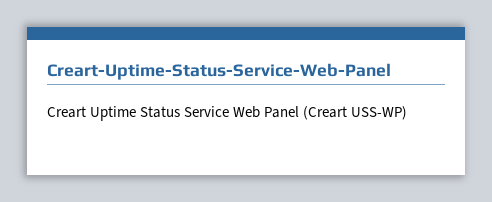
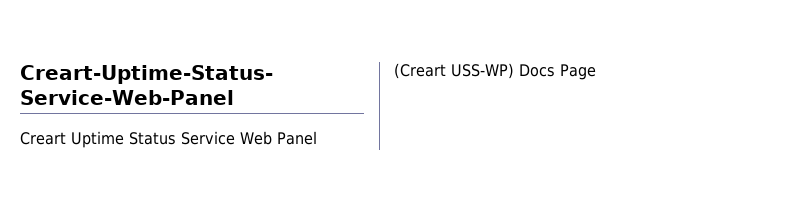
(408, 113) none -> [519,64,596,80] Docs Page

